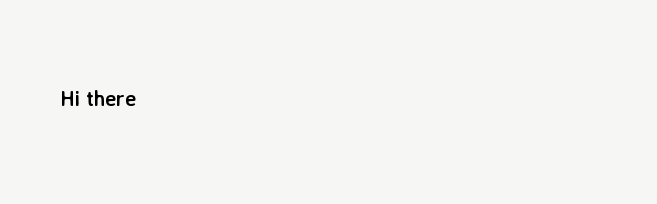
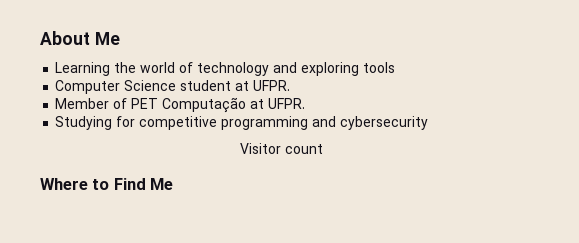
[60,90,136,106] Hi there -> [40,31,120,45] [55,62,396,76] [55,80,291,94] [55,97,306,113] [55,116,429,130] [240,143,323,154] [40,178,174,190] About Me // Learning the world of technology and exploring tools // Computer Science student at UFPR. // Member of PET Computação at UFPR. // Studying for competitive programming and cybersecurity // Visitor count // Where to Find Me

